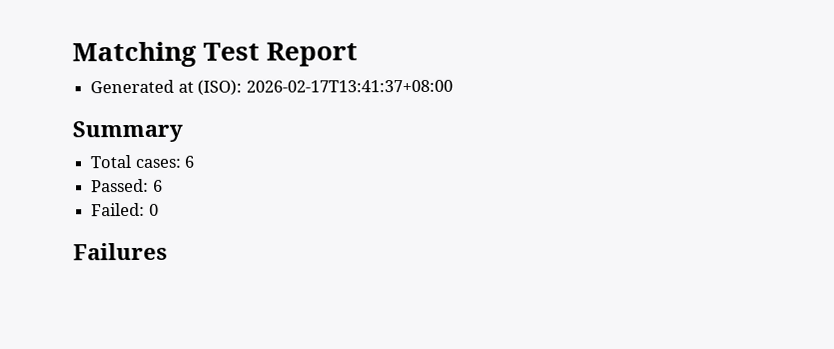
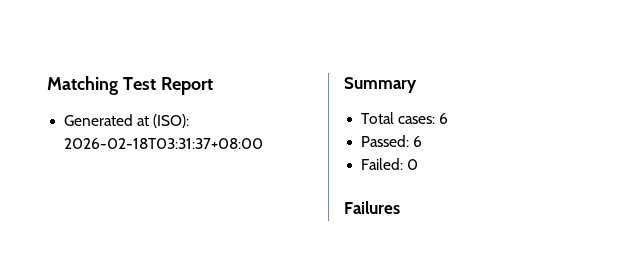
[245,79,453,93] 2026-02-17T13:41:37+08:00 -> [64,138,264,149] 2026-02-18T03:31:37+08:00

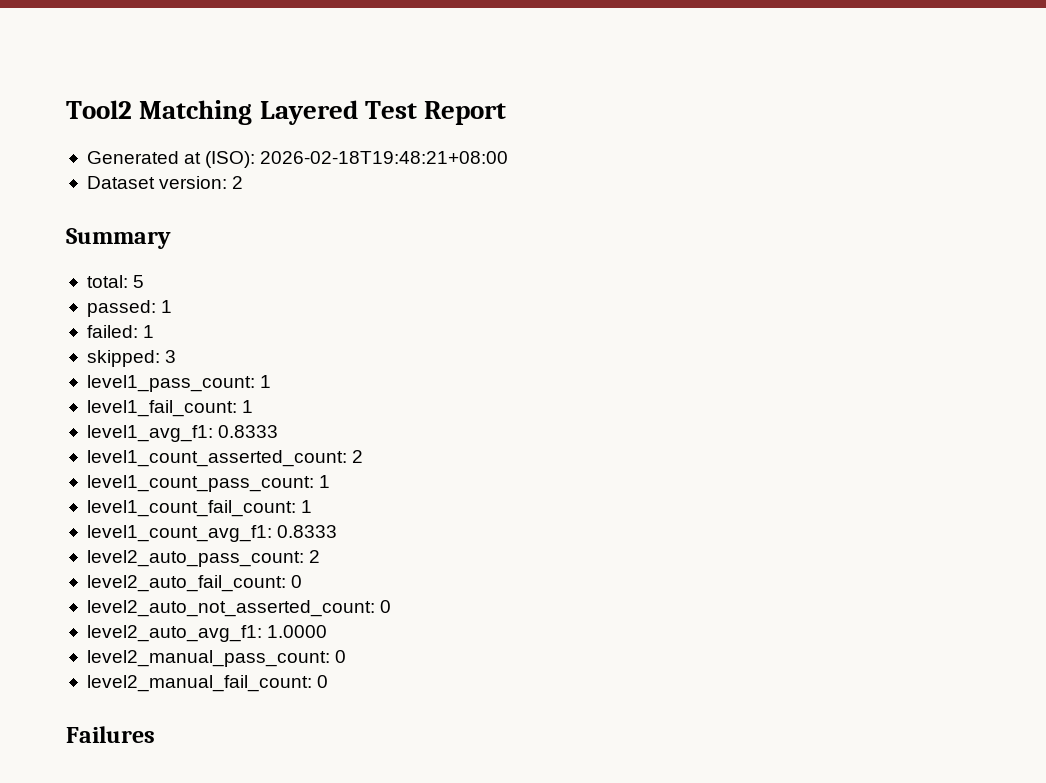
[47,76,118,95] Matching -> [66,100,358,125] Tool2 Matching Layered
[64,138,264,149] [344,77,417,93] [361,112,449,124] [361,135,423,147] [361,158,404,170] 2026-02-18T03:31:37+08:00 // Summary // Total cases: 6 // Passed: 6 // Failed: -> [260,151,509,164] [86,176,244,189] [66,228,171,249] [86,275,145,288] [86,300,173,317] [86,325,155,338] [86,350,177,367] [86,375,272,392] [86,400,254,417] [86,425,279,442] [86,450,364,467] [86,475,331,492] [86,500,313,517] [86,525,338,542] [86,550,321,567] [86,575,303,592] [86,600,392,617] [86,625,328,642] [86,650,347,667] [86,675,312,692] 2026-02-18T19:48:21+08:00 // Dataset version: 2 // Summary // total: 5 // passed: 1 // failed: 1 // skipped: 3 // level1_pass_count: 1 // level1_fail_count: 1 // level1_avg_f1: 0.8333 // level1_count_asserted_count: 2 // level1_count_pass_count: 1 // level1_count_fail_count: 1 // level1_count_avg_f1: 0.8333 // level2_auto_pass_count: 2 // level2_auto_fail_count: 0 // level2_auto_not_asserted_count: 0 // level2_auto_avg_f1: 1.0000 // level2_manual_pass_count: 0 // level2_manual_fail_count:

